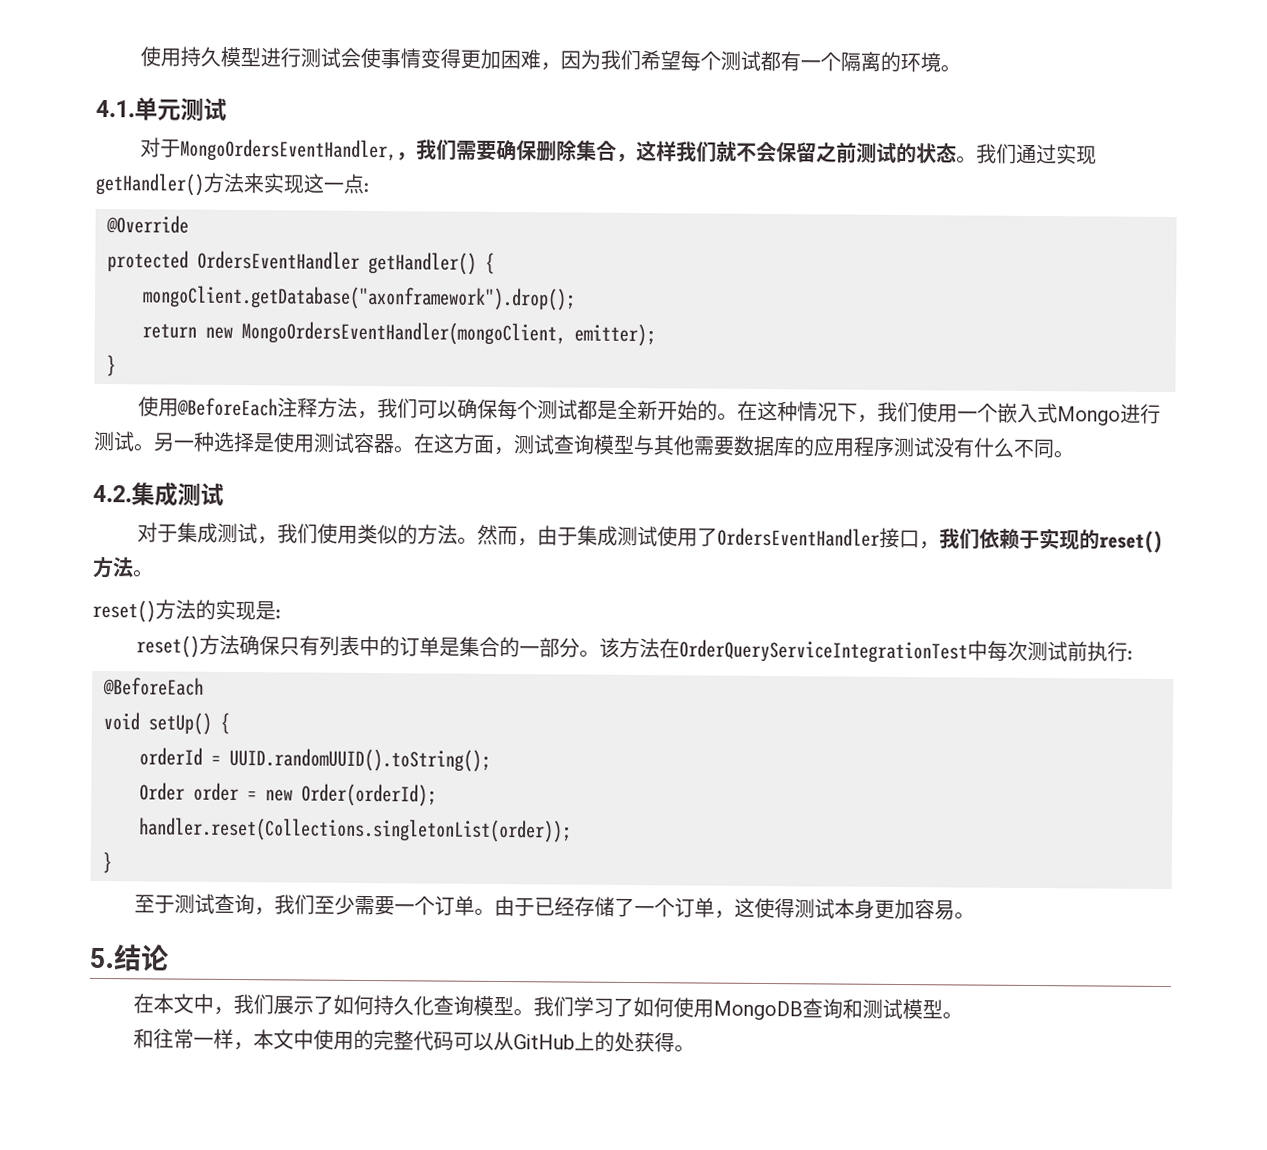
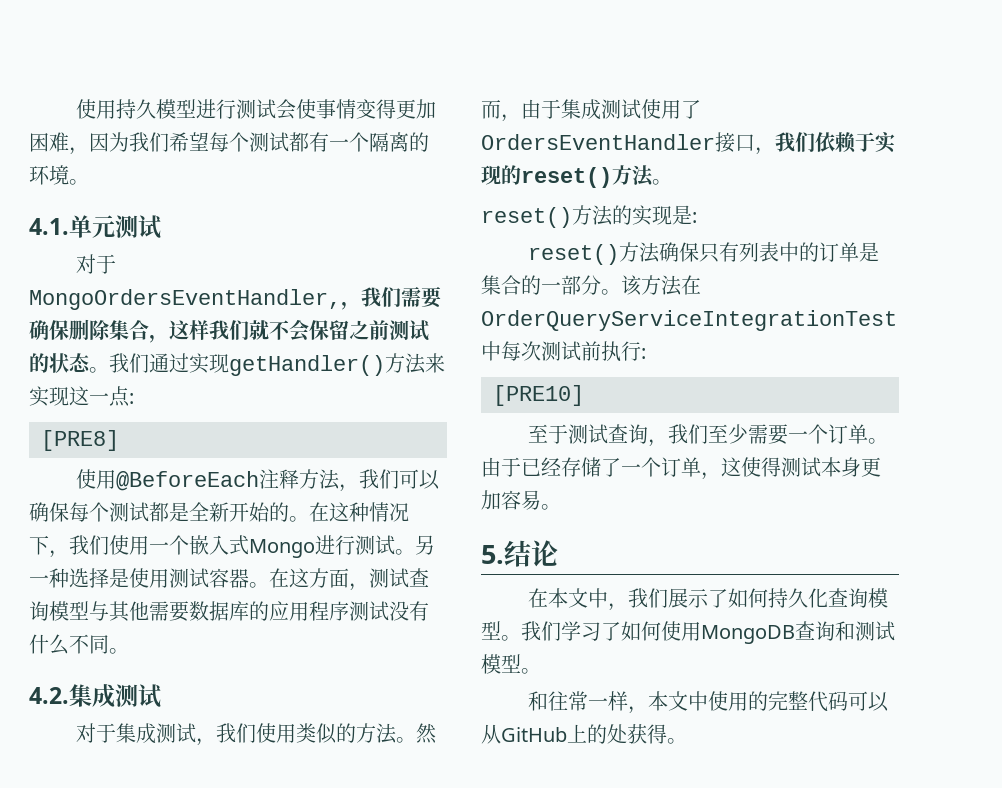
[106,215,189,234] [107,250,495,275] [142,285,576,311] [142,321,656,347] [106,355,116,377] @Override // protected OrdersEventHandler getHandler() { // mongoClient.getDatabase("axonframework").drop(); // return new MongoOrdersEventHandler(mongoClient, emitter); // } -> [41,430,119,451] [PRE8]
[103,677,204,696] [103,712,230,735] [139,747,491,772] [139,782,437,807] [139,817,572,843] [102,852,112,874] @BeforeEach // void setUp() { // orderId = UUID.randomUUID().toString(); // Order order = new Order(orderId); // handler.reset(Collections.singletonList(order)); // } -> [493,385,584,406] [PRE10]

